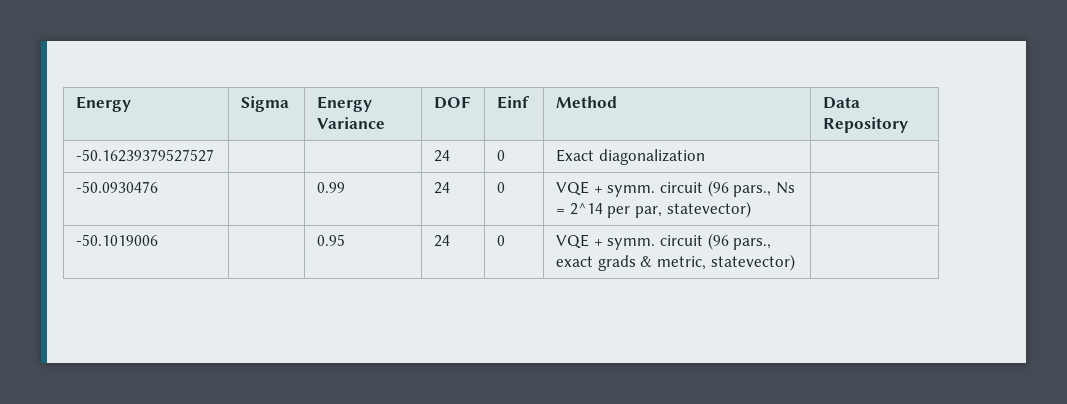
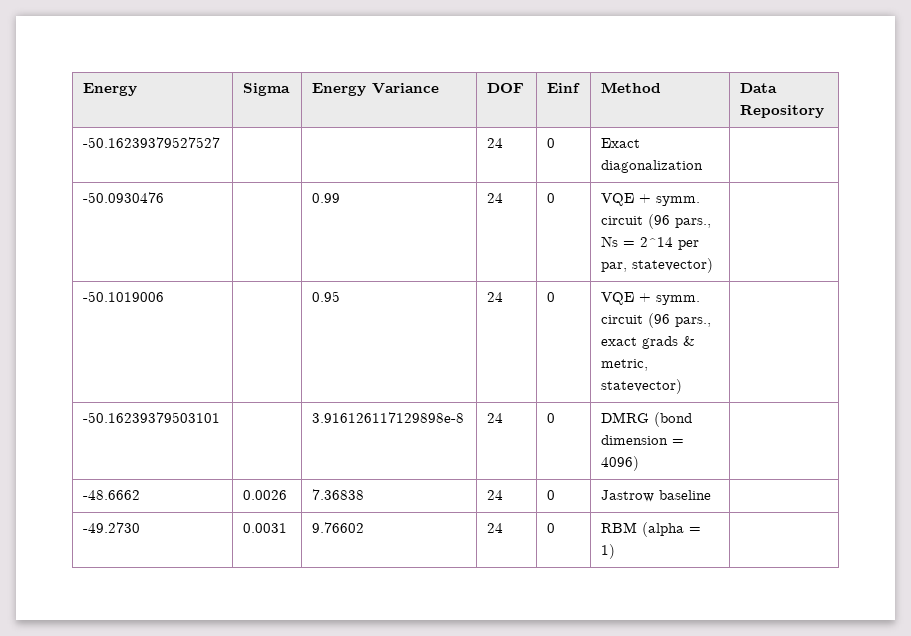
(795, 262) none -> [83,412,221,423] [312,412,465,423] [487,413,504,423] [547,413,556,423] [601,412,693,427] [601,435,685,445] [601,456,640,471] [83,490,141,500] [243,490,288,500] [312,489,365,500] [487,490,504,500] [547,490,556,500] [601,490,712,502] [83,522,141,533] [243,523,288,533] [312,522,365,533] [487,523,504,533] [547,523,556,533] [601,522,702,537] [601,544,616,559] // -50.16239379503101 | | 3.916126117129898e-8 | 24 | 0 | DMRG (bond dimension = 4096) | // -48.6662 | 0.0026 | 7.36838 | 24 | 0 | Jastrow baseline | // -49.2730 | 0.0031 | 9.76602 | 24 | 0 | RBM (alpha = 1) |

